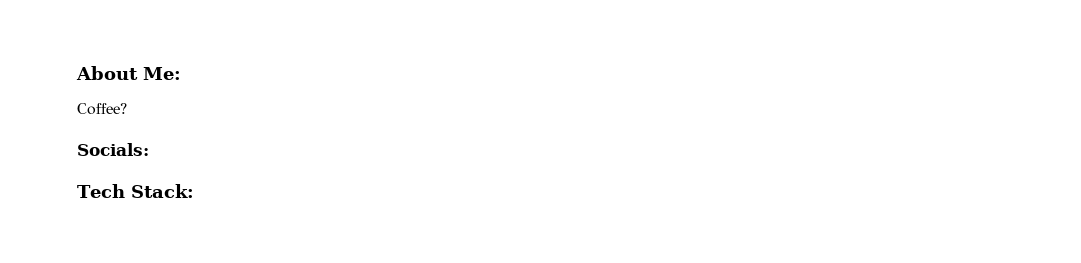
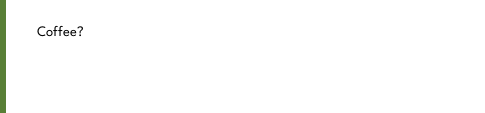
[76,66,181,80] About Me: // -> (37, 31) none
[77,143,149,156] [77,184,194,198] // Socials: // Tech Stack: -> (84, 31) none

